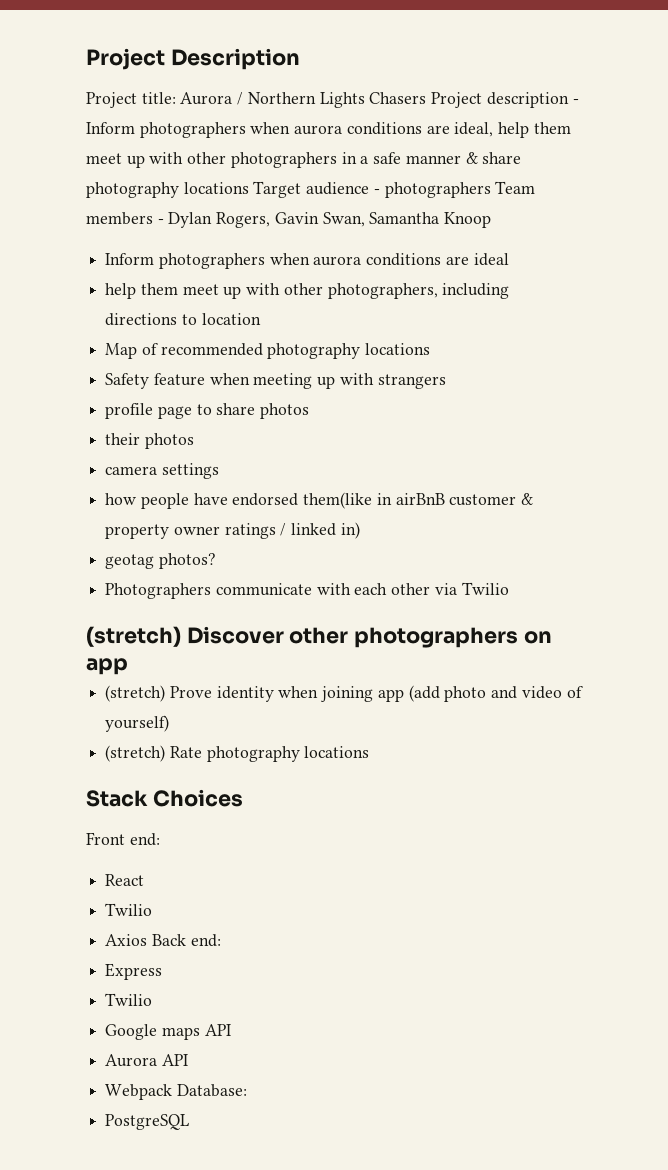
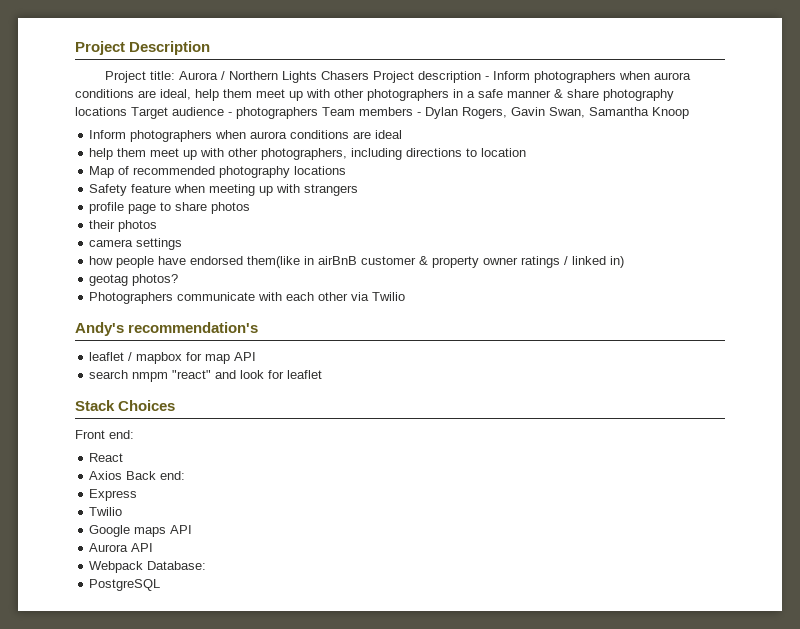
[86,626,552,648] [86,658,128,675] [105,685,583,702] [105,715,170,732] [105,745,370,762] (stretch) Discover other photographers on app // (stretch) Prove identity when joining app (add photo and video of yourself) // (stretch) Rate photography locations -> [75,322,259,336] [89,352,257,364] [89,370,323,382] Andy's recommendation's // leaflet / mapbox for map API // search nmpm "react" and look for leaflet
[105,903,153,916] // Twilio -> (124, 457) none

